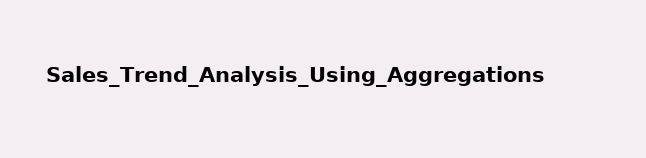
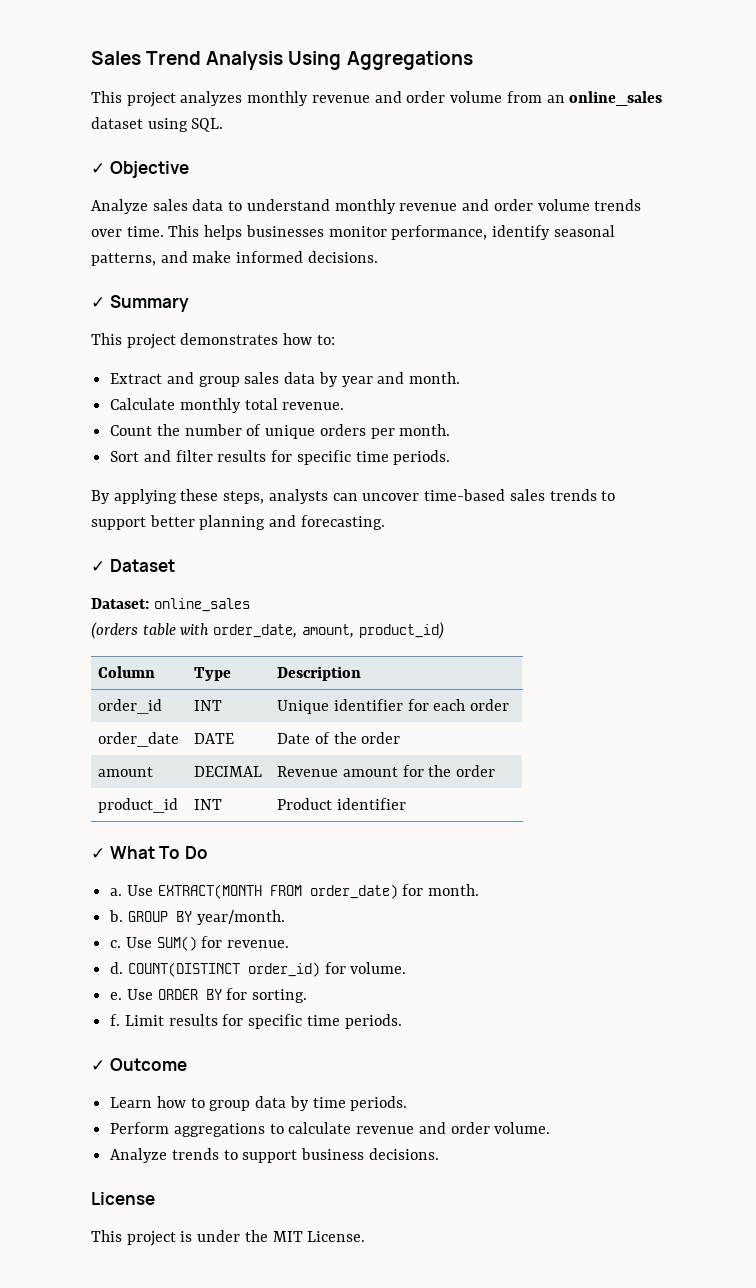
[46,66,545,87] Sales_Trend_Analysis_Using_Aggregations -> [91,51,473,70] [91,91,663,107] [91,117,224,132] [91,161,189,178] [91,199,642,214] [91,225,615,240] [91,251,378,266] [91,295,189,312] [91,333,335,349] [110,372,461,387] [110,398,345,413] [110,424,451,439] [110,450,451,465] [91,489,616,504] [91,515,385,530] [91,559,175,572] [91,598,250,612] [91,622,444,639] [98,666,156,678] [194,667,232,681] [277,666,362,681] [98,699,163,714] [194,700,223,711] [277,699,509,714] [98,732,180,747] [194,733,235,744] [277,732,401,744] [98,767,154,777] [194,766,263,777] [277,765,495,777] [98,798,179,813] [194,799,223,810] [277,798,406,810] [91,846,208,859] [110,884,480,899] [109,910,285,925] [110,936,290,951] [110,962,407,977] [110,988,308,1003] [110,1014,402,1029] [91,1058,187,1071] [110,1096,408,1111] [110,1122,551,1137] [110,1148,439,1163] [91,1192,155,1205] [91,1230,366,1246] Sales Trend Analysis Using Aggregations // This project analyzes monthly revenue and order volume from an online_sales dataset using SQL. // ✓ Objective // Analyze sales data to understand monthly revenue and order volume trends over time. This helps businesses monitor performance, identify seasonal patterns, and make informed decisions. // ✓ Summary // This project demonstrates how to: // Extract and group sales data by year and month. // Calculate monthly total revenue. // Count the number of unique orders per month. // Sort and filter results for specific time periods. // By applying these steps, analysts can uncover time-based sales trends to support better planning and forecasting. // ✓ Dataset // Dataset: online_sales // (orders table with order_date, amount, product_id) // Column | Type | Description // order_id | INT | Unique identifier for each order // order_date | DATE | Date of the order // amount | DECIMAL | Revenue amount for the order // product_id | INT | Product identifier // ✓ What To Do // a. Use EXTRACT(MONTH FROM order_date) for month. // b. GROUP BY year/month. // c. Use SUM() for revenue. // d. COUNT(DISTINCT order_id) for volume. // e. Use ORDER BY for sorting. // f. Limit results for specific time periods. // ✓ Outcome // Learn how to group data by time periods. // Perform aggregations to calculate revenue and order volume. // Analyze trends to support business decisions. // License // This project is under the MIT License.

